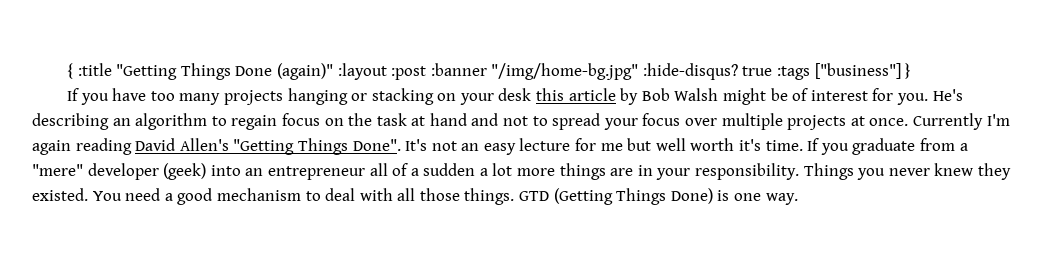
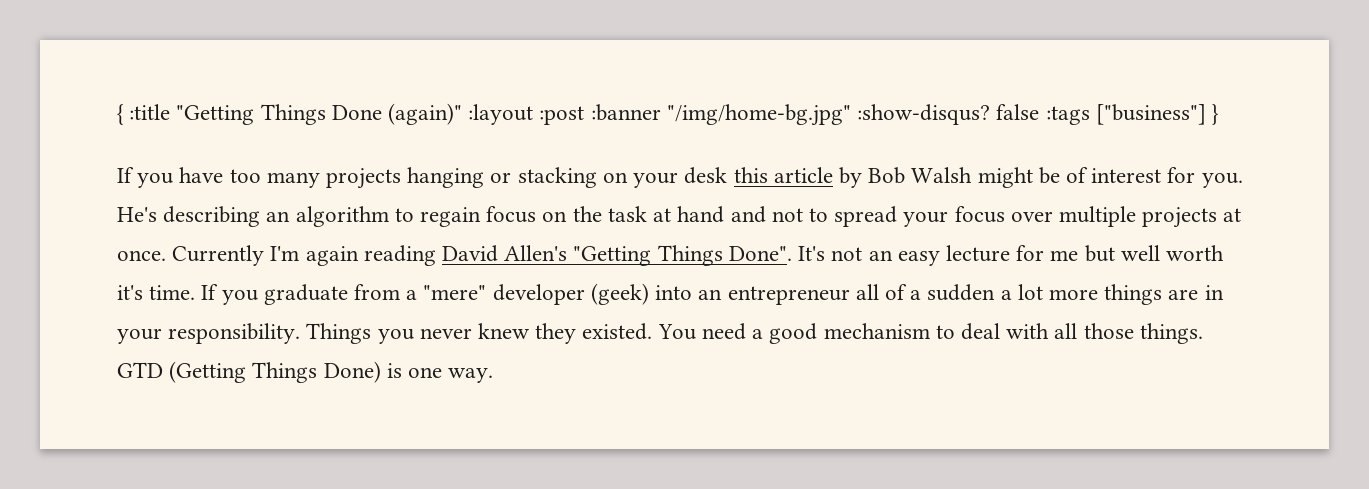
[642,63,773,80] :hide-disqus? true -> [857,104,1040,125] :show-disqus? false

